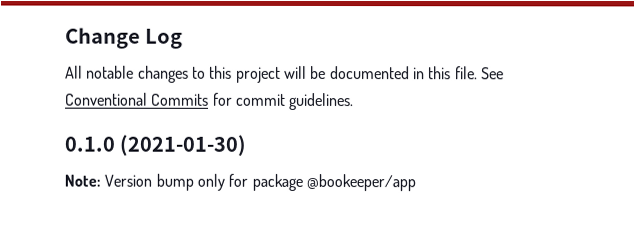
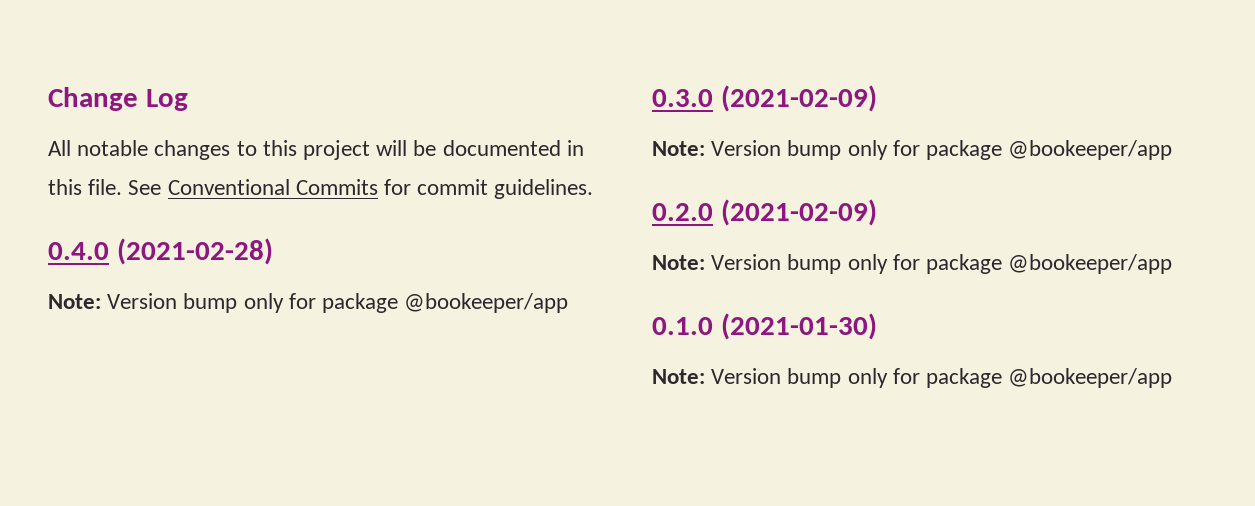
(355, 101) none -> [48,238,273,265] [48,293,569,313] [652,85,877,112] [652,140,1173,160] [652,199,877,226] [652,254,1173,274] // 0.4.0 (2021-02-28) // Note: Version bump only for package @bookeeper/app // 0.3.0 (2021-02-09) // Note: Version bump only for package @bookeeper/app // 0.2.0 (2021-02-09) // Note: Version bump only for package @bookeeper/app

